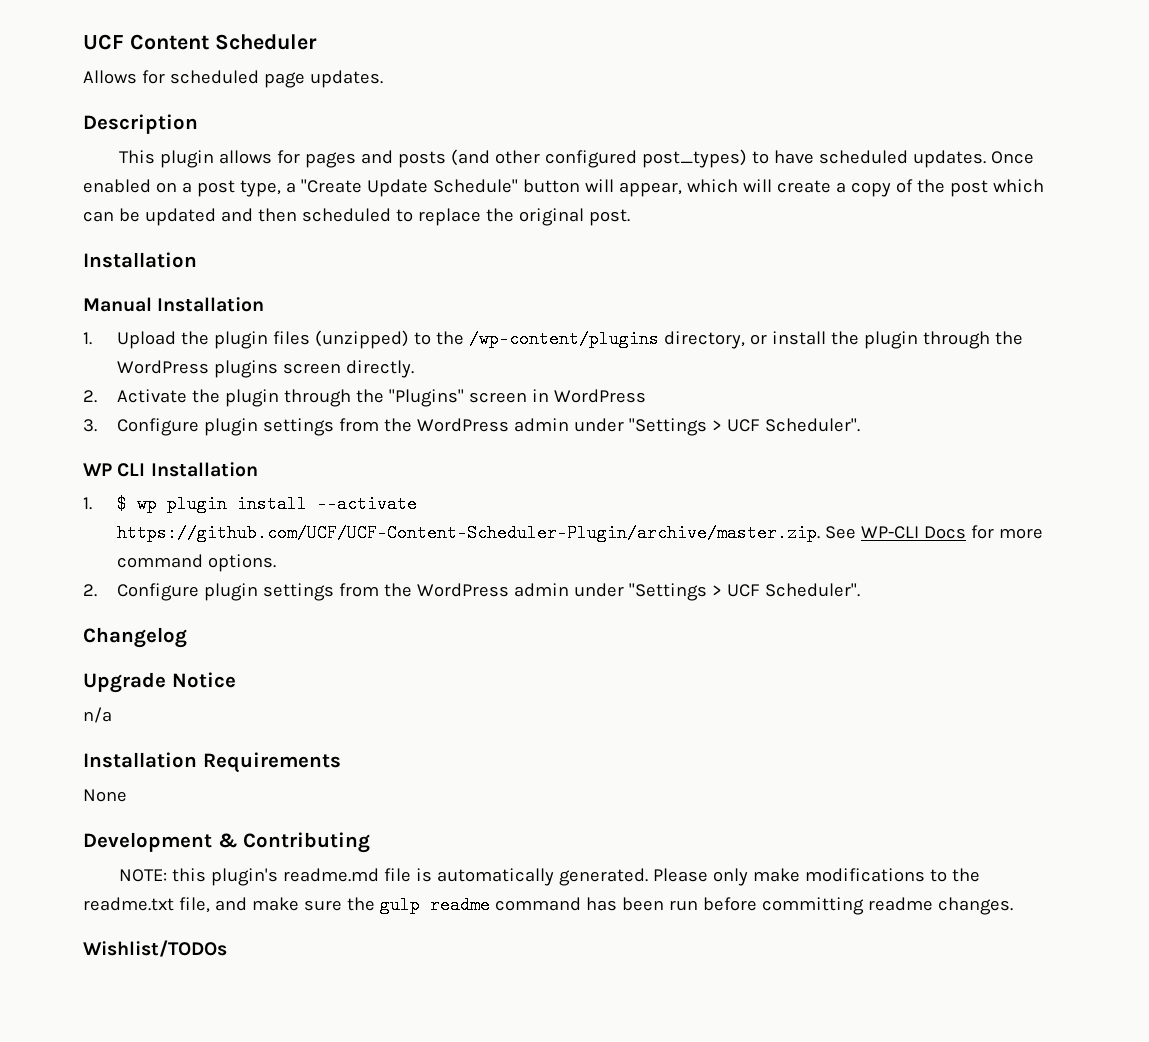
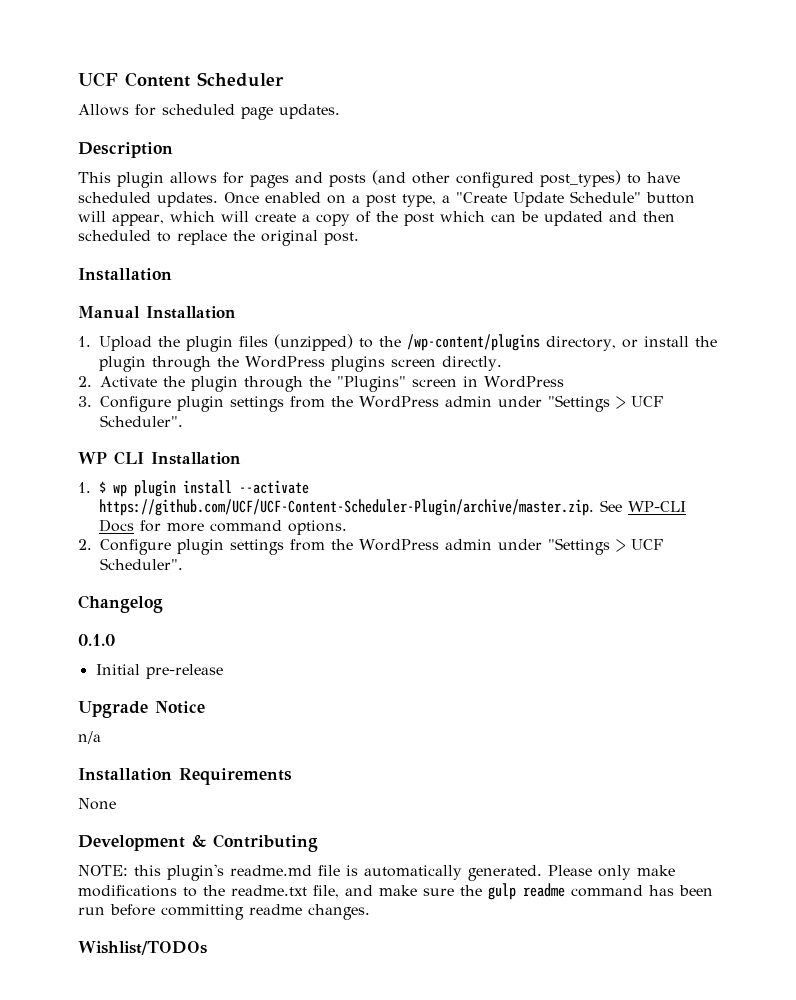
(187, 637) none -> [78,634,115,646] [95,664,223,679] // 0.1.0 // Initial pre-release

